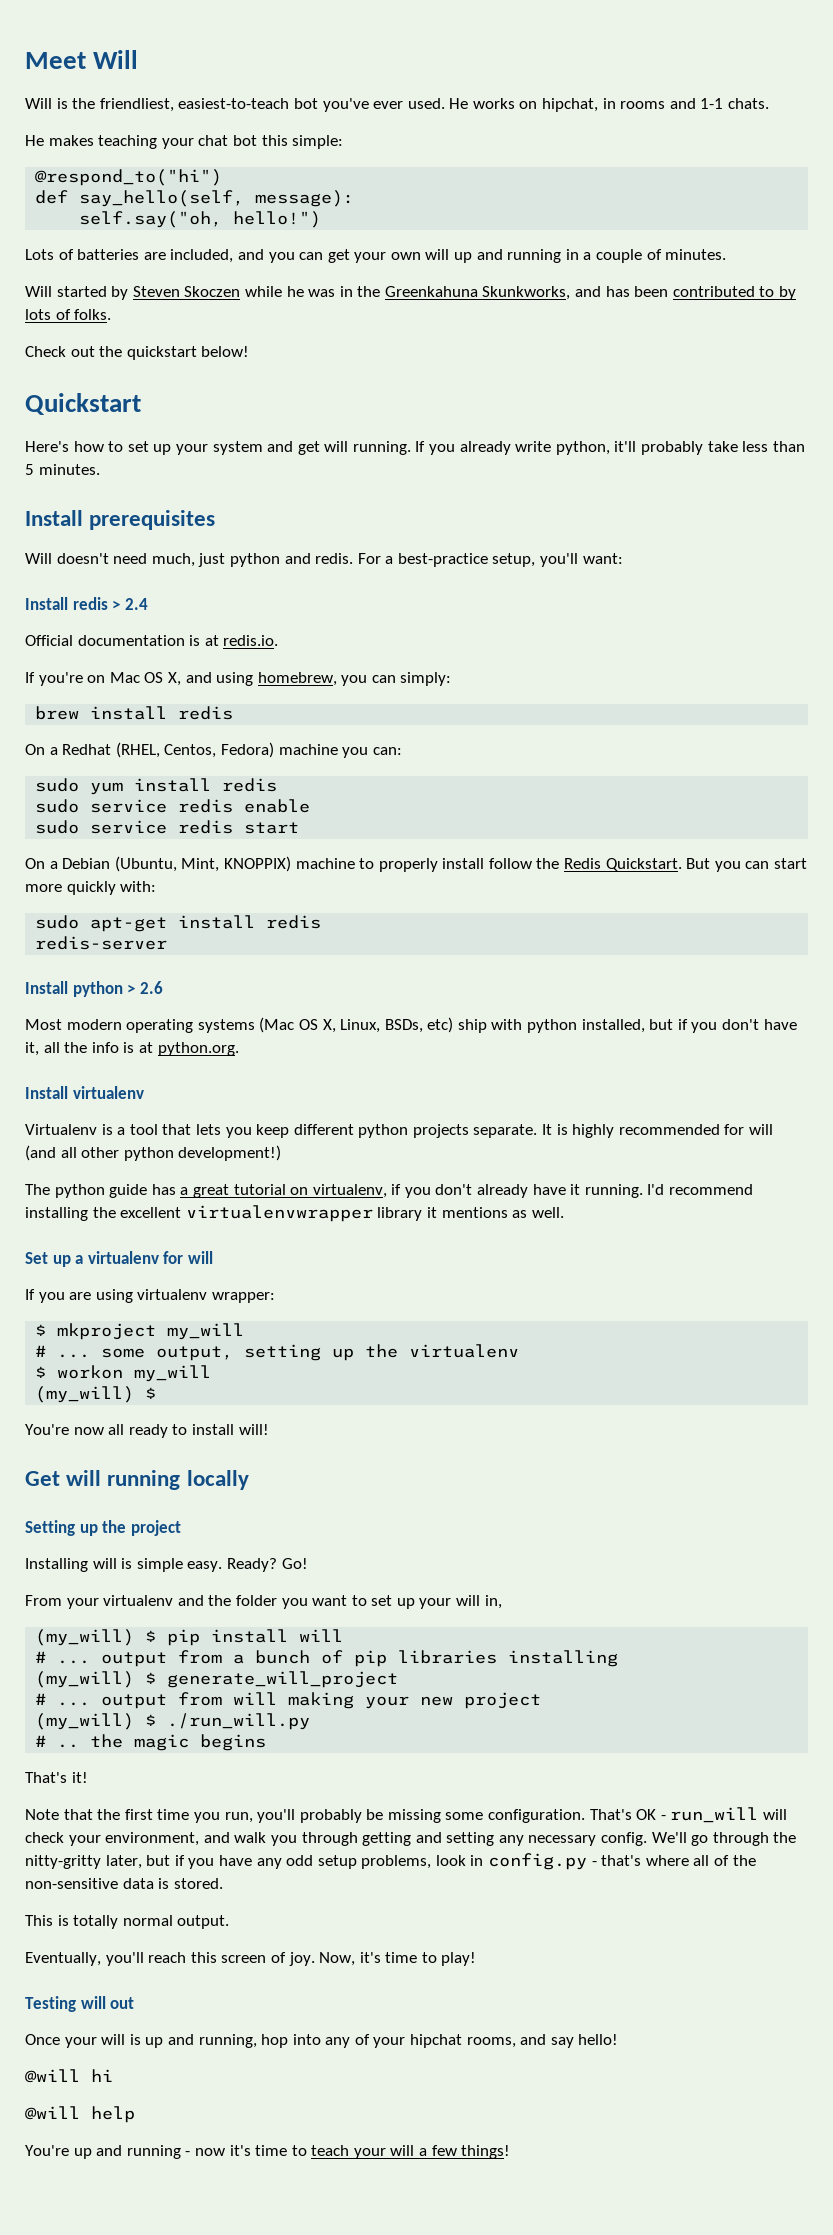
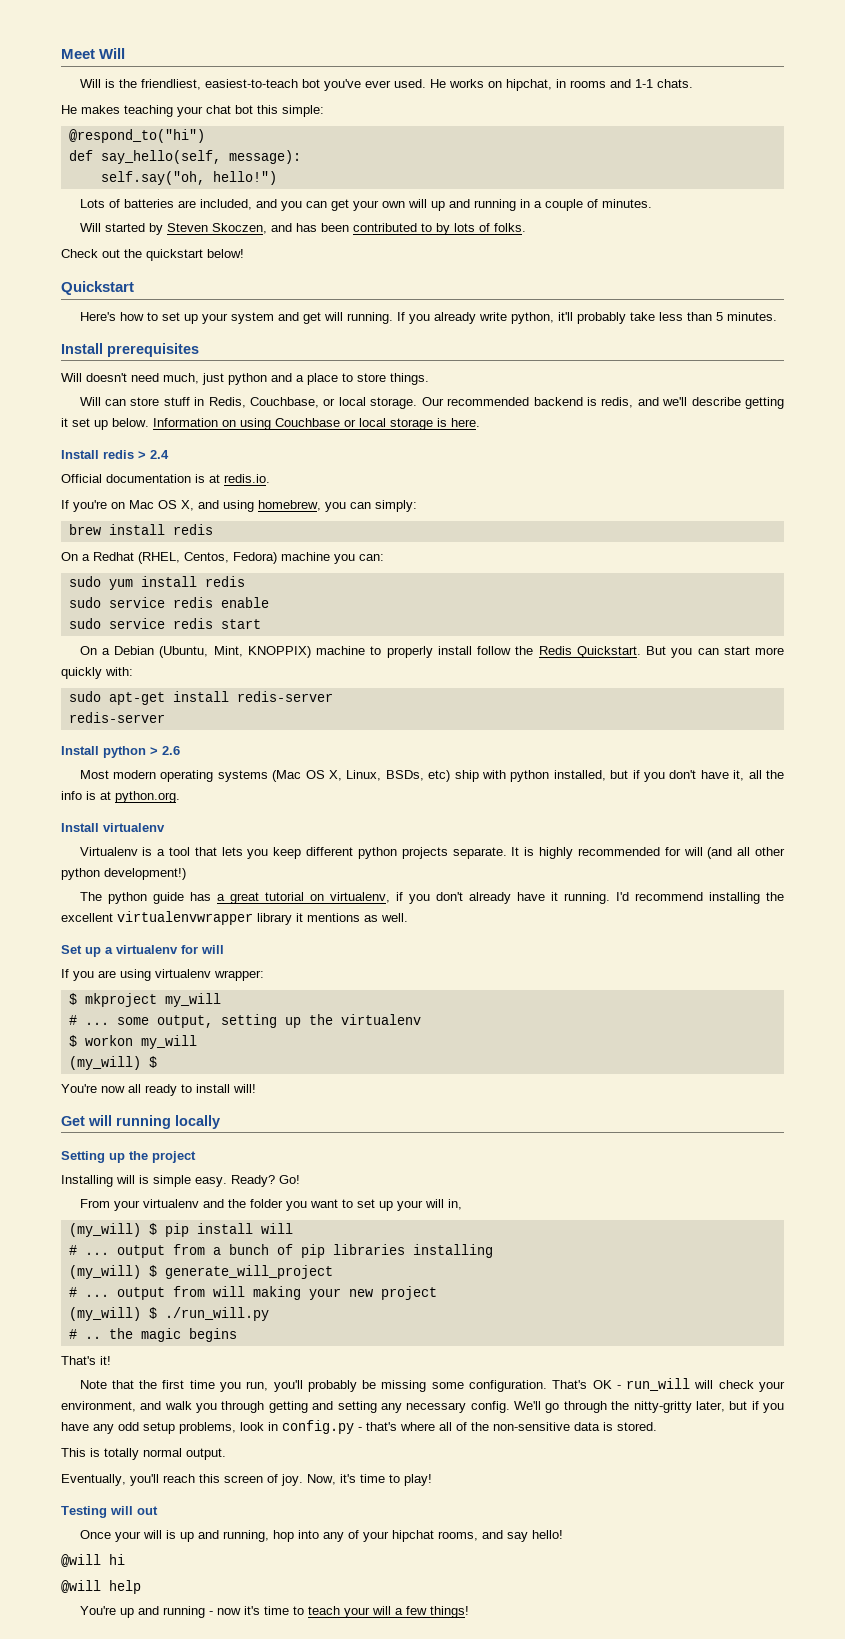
[184,286,571,300] Skoczen while he was in the Greenkahuna Skunkworks, -> [211,223,267,234] Skoczen,
[315,553,623,567] redis. For a best-practice setup, you'll want: -> [296,373,429,385] [79,397,785,409] [61,418,480,430] a place to store things. // Will can store stuff in Redis, Couchbase, or local storage. Our recommended backend is redis, and we'll describe getting it set up below. Information on using Couchbase or local storage is here.
[266,915,322,929] redis -> [236,691,333,702] redis-server

